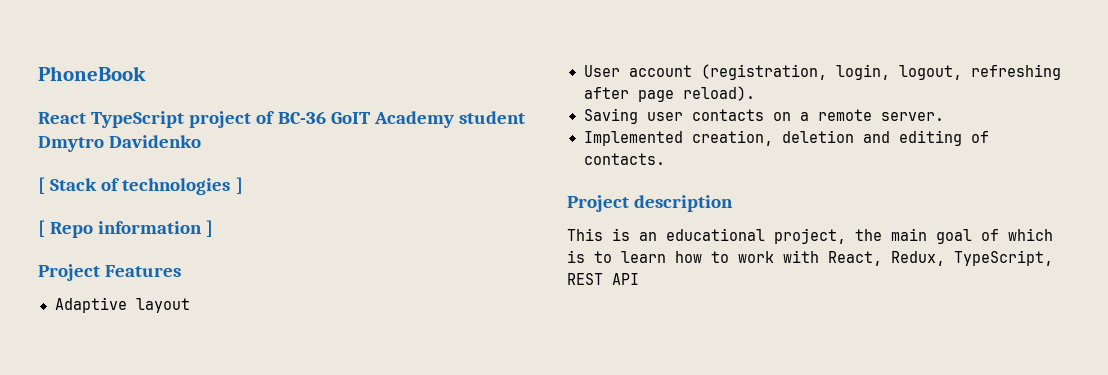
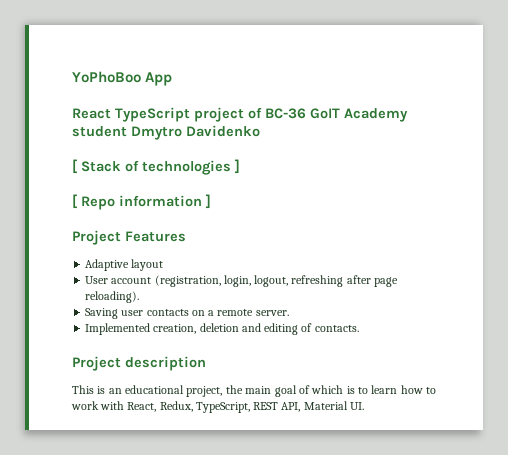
[38,66,146,81] PhoneBook -> [72,71,173,86] YoPhoBoo App
[682,86,755,101] reload). -> [85,291,140,303] reloading).
[612,273,639,285] API -> [281,401,364,412] API, Material UI.

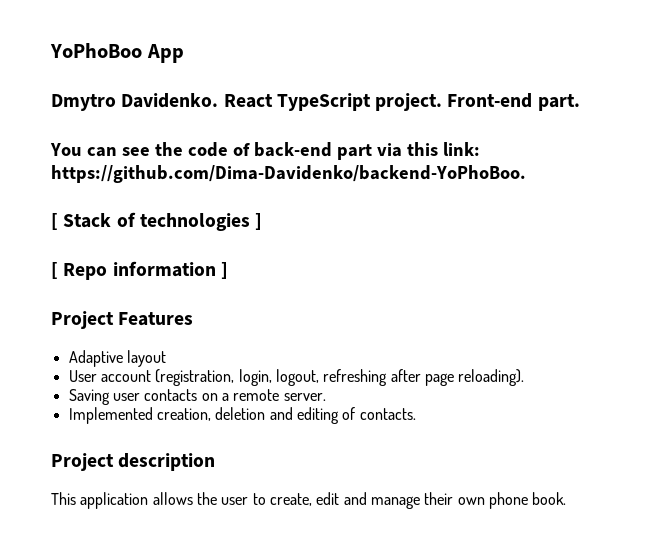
[72,107,408,122] [72,125,260,140] React TypeScript project of BC-36 GoIT Academy student Dmytro Davidenko -> [51,93,580,111] [50,142,480,160] [51,165,526,183] Dmytro Davidenko. React TypeScript project. Front-end part. // You can see the code of back-end part via this link: https://github.com/Dima-Davidenko/backend-YoPhoBoo.
[97,385,436,397] [71,401,364,413] is an educational project, the main goal of which is to learn how to work with React, Redux, TypeScript, REST API, Material UI. -> [80,492,567,509] application allows the user to create, edit and manage their own phone book.

